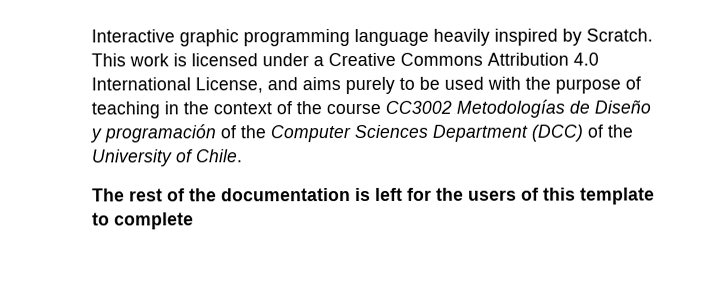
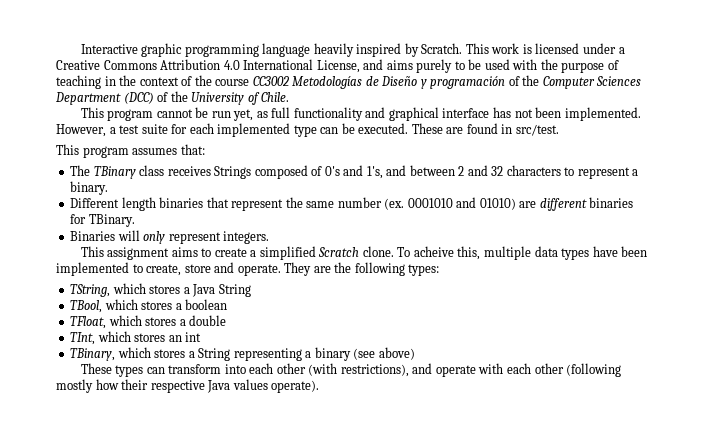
[92,187,655,205] [92,212,194,230] The rest of the documentation is left for the users of this template to complete -> [80,107,641,121] [56,123,559,137] [56,144,205,158] [70,165,639,179] [70,181,109,195] [70,197,634,211] [70,214,135,227] [70,230,270,244] [80,246,648,260] [56,262,440,276] [70,283,251,297] [70,299,228,313] [70,315,227,329] [70,331,202,345] [70,347,415,361] [80,363,622,377] [56,379,320,393] This program cannot be run yet, as full functionality and graphical interface has not been implemented. However, a test suite for each implemented type can be executed. These are found in src/test. // This program assumes that: // The TBinary class receives Strings composed of 0's and 1's, and between 2 and 32 characters to represent a binary. // Different length binaries that represent the same number (ex. 0001010 and 01010) are different binaries for TBinary. // Binaries will only represent integers. // This assignment aims to create a simplified Scratch clone. To acheive this, multiple data types have been implemented to create, store and operate. They are the following types: // TString, which stores a Java String // TBool, which stores a boolean // TFloat, which stores a double // TInt, which stores an int // TBinary, which stores a String representing a binary (see above) // These types can transform into each other (with restrictions), and operate with each other (following mostly how their respective Java values operate).

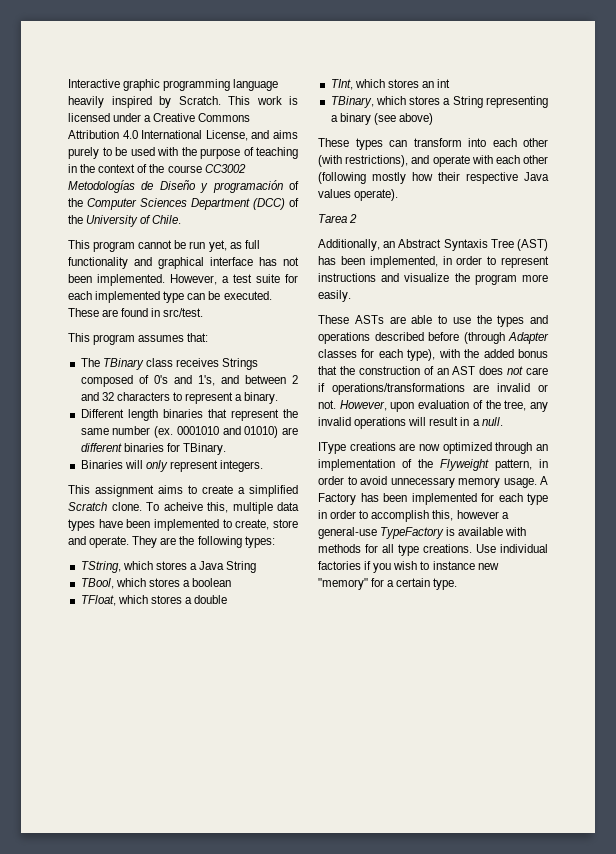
(320, 386) none -> [318,214,358,223] [318,239,548,251] [318,256,549,268] [318,273,548,285] [318,290,351,302] [318,315,548,327] [318,332,549,344] [318,349,548,361] [318,366,548,375] [318,383,548,395] [318,400,548,412] [318,417,503,429] [318,442,548,454] [318,459,548,471] [318,476,548,488] [318,493,548,505] [318,510,509,522] [318,527,527,539] [318,544,548,556] [318,561,499,573] [318,578,458,590] // Tarea 2 // Additionally, an Abstract Syntaxis Tree (AST) has been implemented, in order to represent instructions and visualize the program more easily. // These ASTs are able to use the types and operations described before (through Adapter classes for each type), with the added bonus that the construction of an AST does not care if operations/transformations are invalid or not. However, upon evaluation of the tree, any invalid operations will result in a null. // IType creations are now optimized through an implementation of the Flyweight pattern, in order to avoid unnecessary memory usage. A Factory has been implemented for each type in order to accomplish this, however a general-use TypeFactory is available with methods for all type creations. Use individual factories if you wish to instance new "memory" for a certain type.

